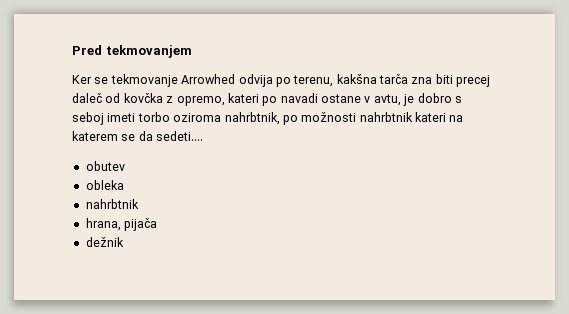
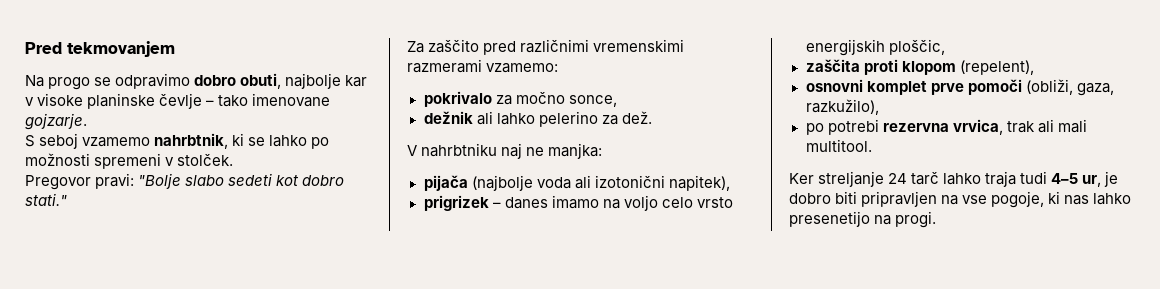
[72,74,491,87] [72,93,462,106] [72,112,464,125] [72,131,204,141] [85,161,125,171] [85,180,124,190] [85,199,139,209] [85,218,158,231] [85,237,124,247] Ker se tekmovanje Arrowhed odvija po terenu, kakšna tarča zna biti precej daleč od kovčka z opremo, kateri po navadi ostane v avtu, je dobro s seboj imeti torbo oziroma nahrbtnik, po možnosti nahrbtnik kateri na katerem se da sedeti.... // obutev // obleka // nahrbtnik // hrana, pijača // dežnik -> [25,73,368,90] [25,93,331,109] [25,113,87,130] [25,133,330,149] [25,153,234,169] [25,173,345,190] [25,193,67,206] [407,39,685,55] [407,59,559,73] [423,91,617,107] [423,111,652,127] [407,143,603,159] [423,175,730,191] [423,195,733,211] [805,39,945,56] [805,59,1034,75] [805,79,1114,96] [805,99,879,115] [805,119,1087,135] [805,139,872,152] [789,171,1119,187] [789,191,1132,208] [789,211,937,228] Na progo se odpravimo dobro obuti, najbolje kar v visoke planinske čevlje – tako imenovane gojzarje. // S seboj vzamemo nahrbtnik, ki se lahko po možnosti spremeni v stolček. // Pregovor pravi: "Bolje slabo sedeti kot dobro stati." // Za zaščito pred različnimi vremenskimi razmerami vzamemo: // pokrivalo za močno sonce, // dežnik ali lahko pelerino za dež. // V nahrbtniku naj ne manjka: // pijača (najbolje voda ali izotonični napitek), // prigrizek – danes imamo na voljo celo vrsto energijskih ploščic, // zaščita proti klopom (repelent), // osnovni komplet prve pomoči (obliži, gaza, razkužilo), // po potrebi rezervna vrvica, trak ali mali multitool. // Ker streljanje 24 tarč lahko traja tudi 4–5 ur, je dobro biti pripravljen na vse pogoje, ki nas lahko presenetijo na progi.

